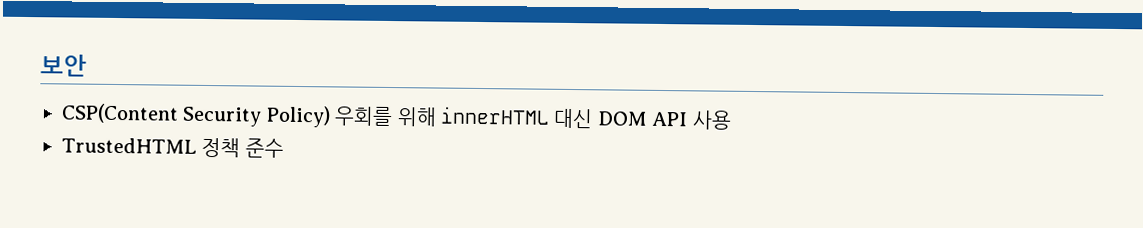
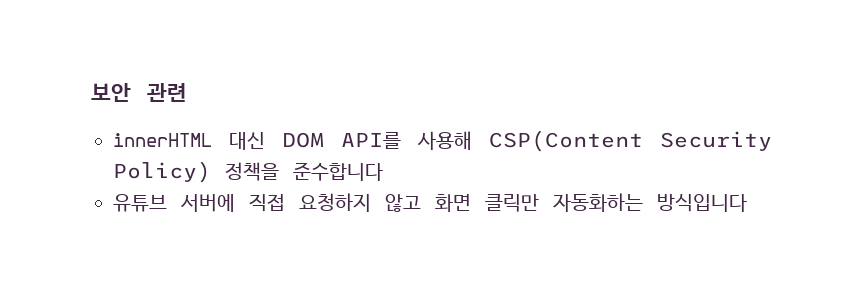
[61,103,732,130] [61,137,284,158] // CSP(Content Security Policy) 우회를 위해 innerHTML 대신 DOM API 사용 // TrustedHTML 정책 준수 -> [147,83,187,102] [113,130,772,152] [113,161,383,183] [113,193,747,212] 관련 // innerHTML 대신 DOM API를 사용해 CSP(Content Security Policy) 정책을 준수합니다 // 유튜브 서버에 직접 요청하지 않고 화면 클릭만 자동화하는 방식입니다

